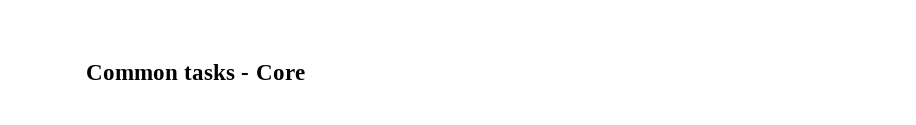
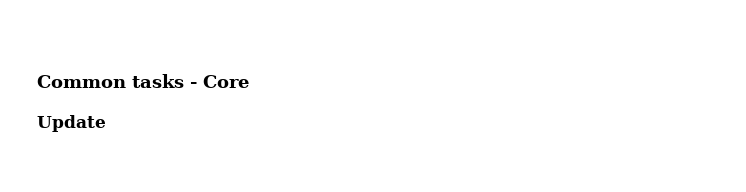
(305, 72) none -> [37,115,106,132] // Update

